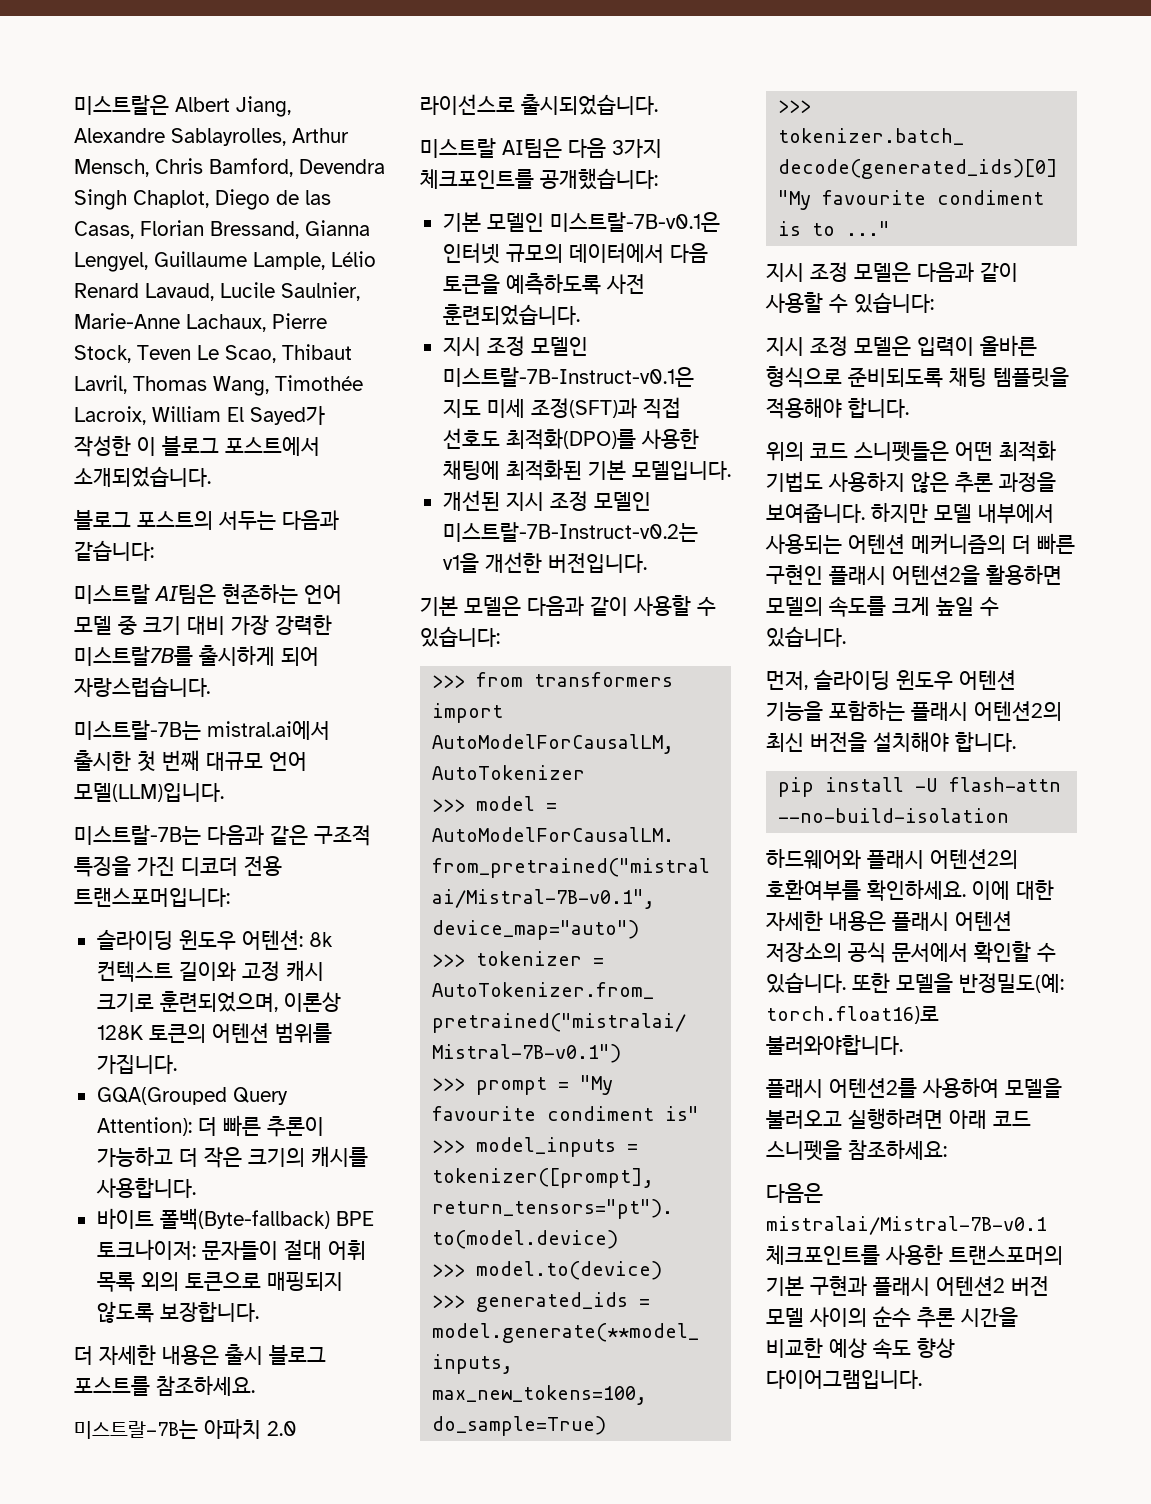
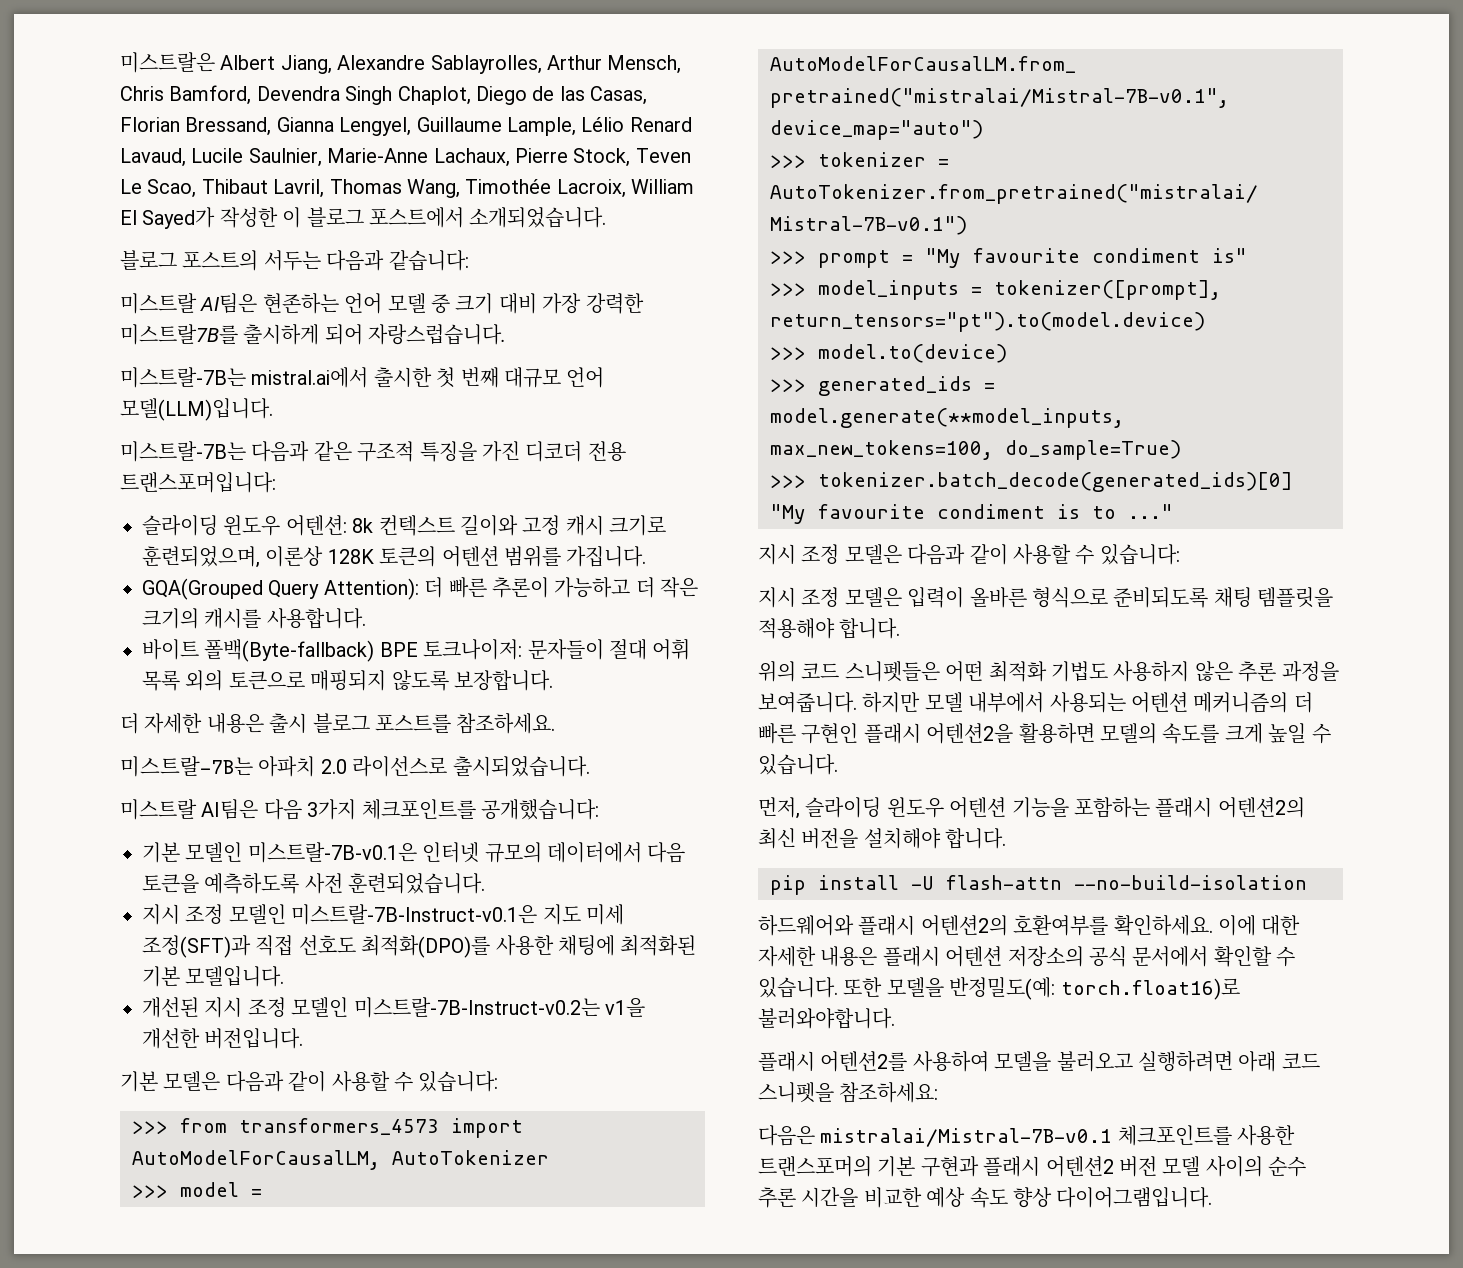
[534,672,674,687] transformers -> [239,1118,439,1135] transformers_4573

